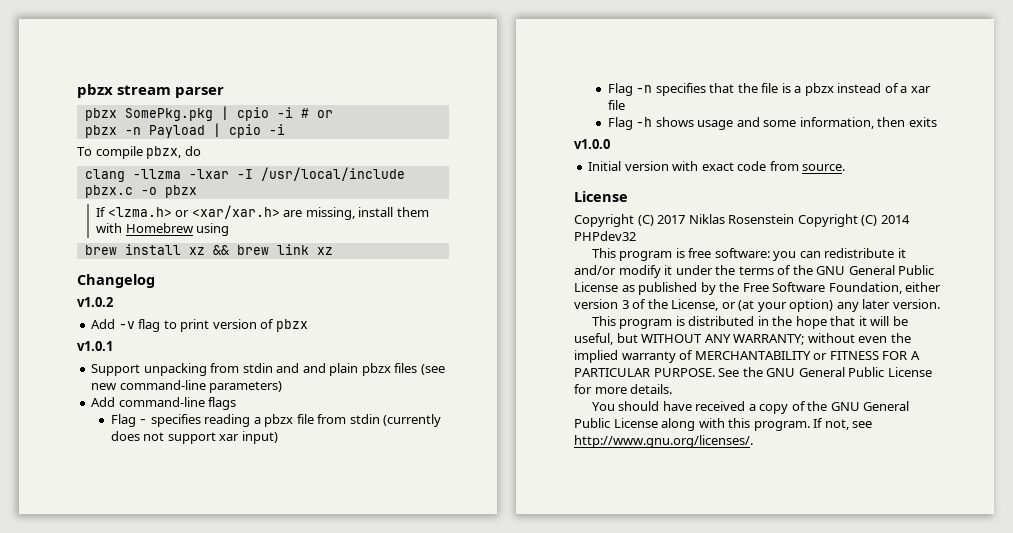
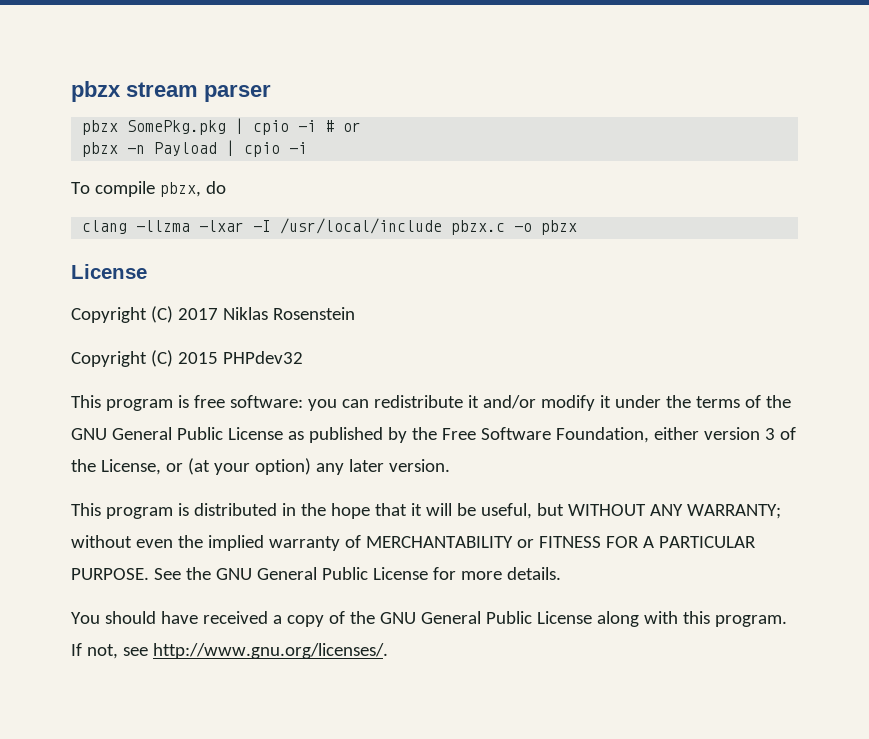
[96,205,429,220] [96,223,230,236] [84,244,333,255] [77,274,155,288] [77,297,113,307] [91,319,308,332] [77,341,113,351] [91,363,445,376] [91,380,283,393] [91,397,237,410] [110,414,442,427] [110,431,278,444] [607,83,931,96] [607,100,625,110] [607,117,937,130] [574,139,610,149] [588,161,846,171] // If <lzma.h> or <xar/xar.h> are missing, install them with Homebrew using // brew install xz && brew link xz // Changelog // v1.0.2 // Add -v flag to print version of pbzx // v1.0.1 // Support unpacking from stdin and and plain pbzx files (see new command-line parameters) // Add command-line flags // Flag - specifies reading a pbzx file from stdin (currently does not support xar input) // Flag -n specifies that the file is a pbzx instead of a xar file // Flag -h shows usage and some information, then exits // v1.0.0 // Initial version with exact code from source. -> (578, 227) none
[797,214,910,227] Copyright (C) 2014 -> [71,350,218,367] // Copyright (C) 2015

